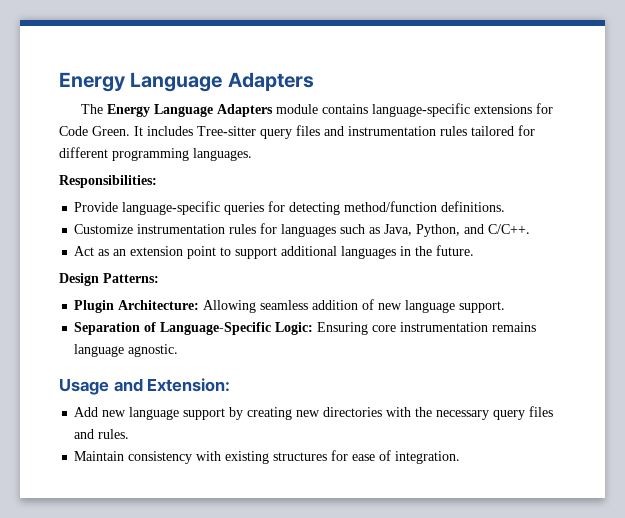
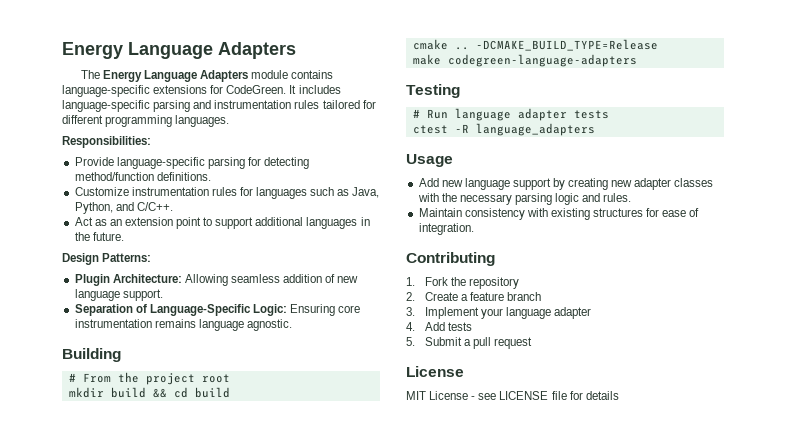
[59,125,320,139] Code Green. It includes Tree-sitter query files -> [226,85,341,94] [62,100,191,112] CodeGreen. It includes language-specific parsing
[224,202,265,215] queries -> [207,157,245,169] parsing
(179, 350) none -> [62,348,121,362] [68,372,230,385] [68,387,230,398] [412,39,658,51] [412,54,637,67] [406,84,460,98] [412,108,609,121] [412,123,595,136] // Building // # From the project root // mkdir build && cd build // cmake .. -DCMAKE_BUILD_TYPE=Release // make codegreen-language-adapters // Testing // # Run language adapter tests // ctest -R language_adapters
[113,378,231,392] and Extension: -> (453, 160) none
[323,407,383,417] directories -> [634,178,714,190] adapter classes
[493,406,554,420] query files -> [514,193,580,205] parsing logic
(461, 457) none -> [406,252,495,266] [406,277,520,289] [406,292,542,301] [406,307,592,319] [406,322,473,331] [406,337,533,349] [406,366,464,377] [406,391,619,400] // Contributing // 1. Fork the repository // 2. Create a feature branch // 3. Implement your language adapter // 4. Add tests // 5. Submit a pull request // License // MIT License - see LICENSE file for details

